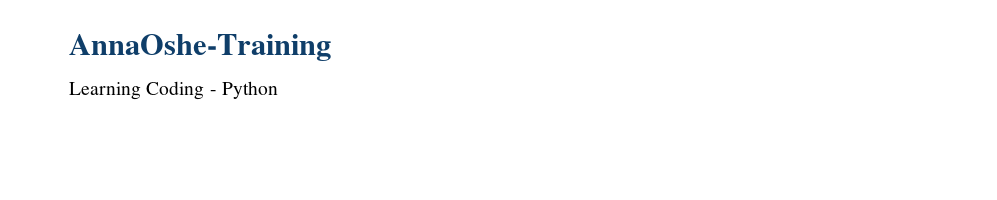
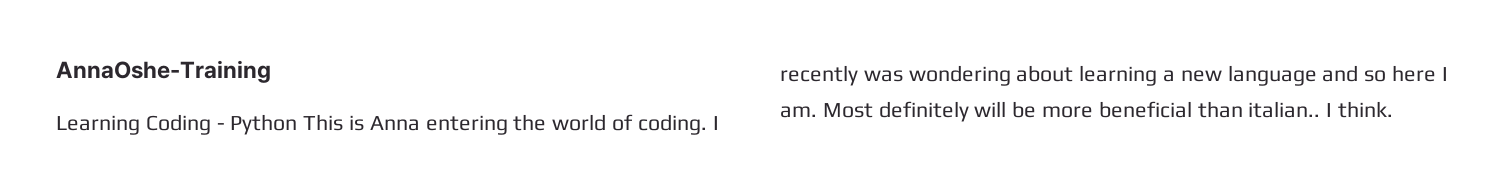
(278, 90) none -> [303,114,719,135] [780,65,1448,86] [780,101,1394,122] This is Anna entering the world of coding. I recently was wondering about learning a new language and so here I am. Most definitely will be more beneficial than italian.. I think.

